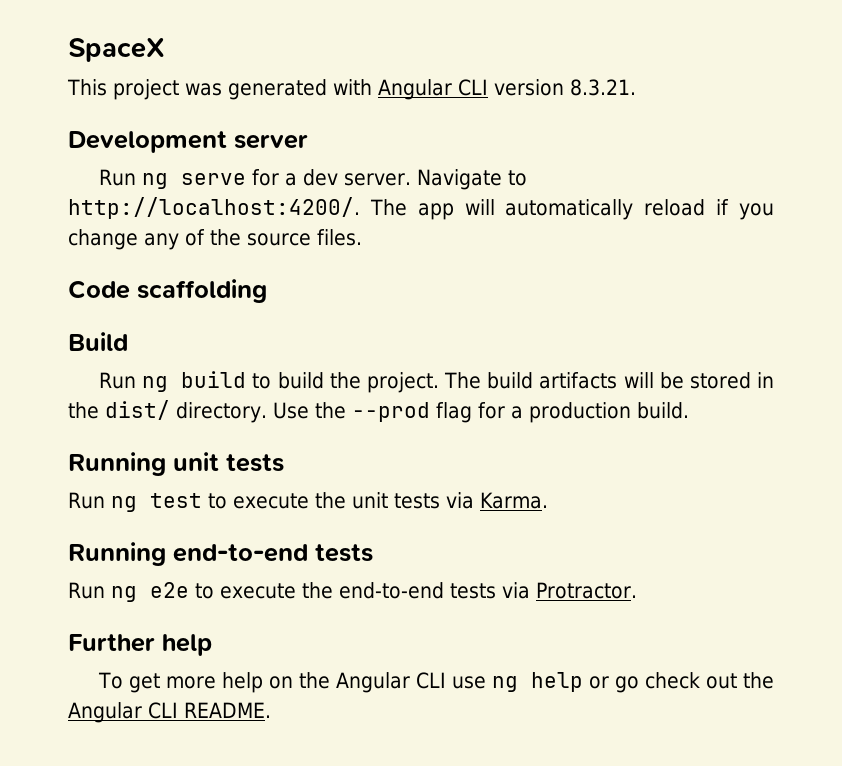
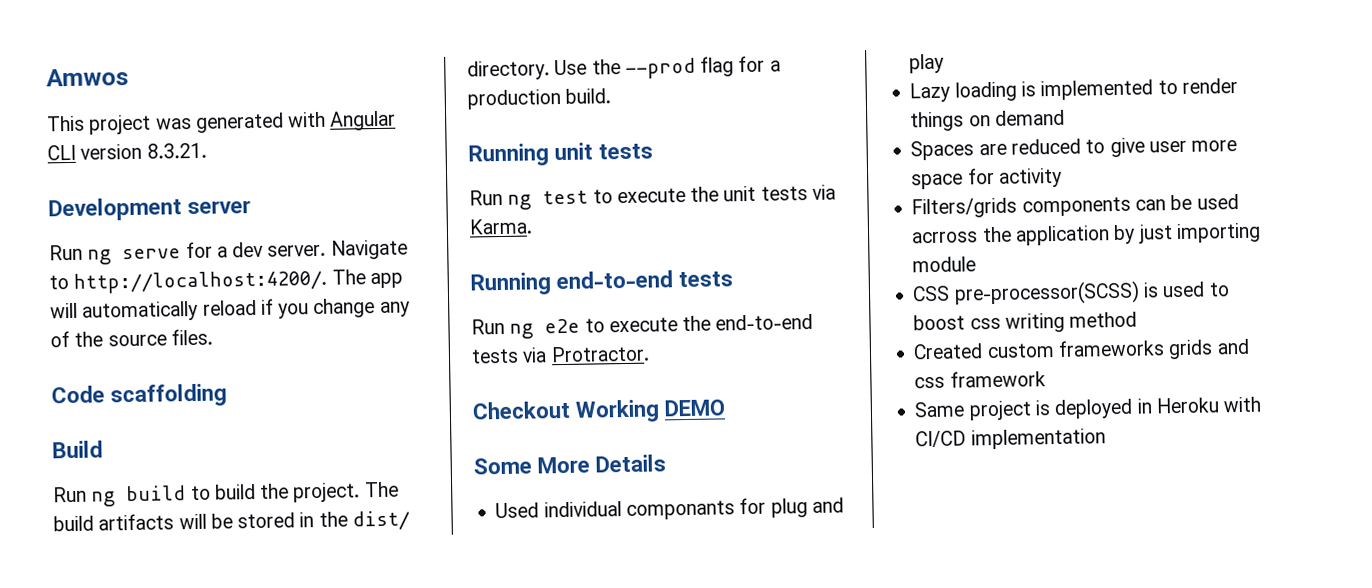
[68,38,165,62] SpaceX -> [46,68,129,87] Amwos
[68,634,212,656] [97,672,774,693] [68,702,271,723] Further help // To get more help on the Angular CLI use ng help or go check out the Angular CLI README. -> [472,399,726,423] [473,454,667,475] [495,497,844,521] [909,53,945,74] [909,78,1238,103] [910,109,1065,132] [910,137,1238,161] [911,167,1062,190] [911,194,1239,219] [912,222,1261,246] [912,256,977,273] [912,280,1230,306] [913,311,1138,333] [913,338,1250,360] [914,370,1046,389] [914,396,1262,421] [915,428,1106,450] Checkout Working DEMO // Some More Details // Used individual componants for plug and play // Lazy loading is implemented to render things on demand // Spaces are reduced to give user more space for activity // Filters/grids components can be used acrross the application by just importing module // CSS pre-processor(SCSS) is used to boost css writing method // Created custom frameworks grids and css framework // Same project is deployed in Heroku with CI/CD implementation

